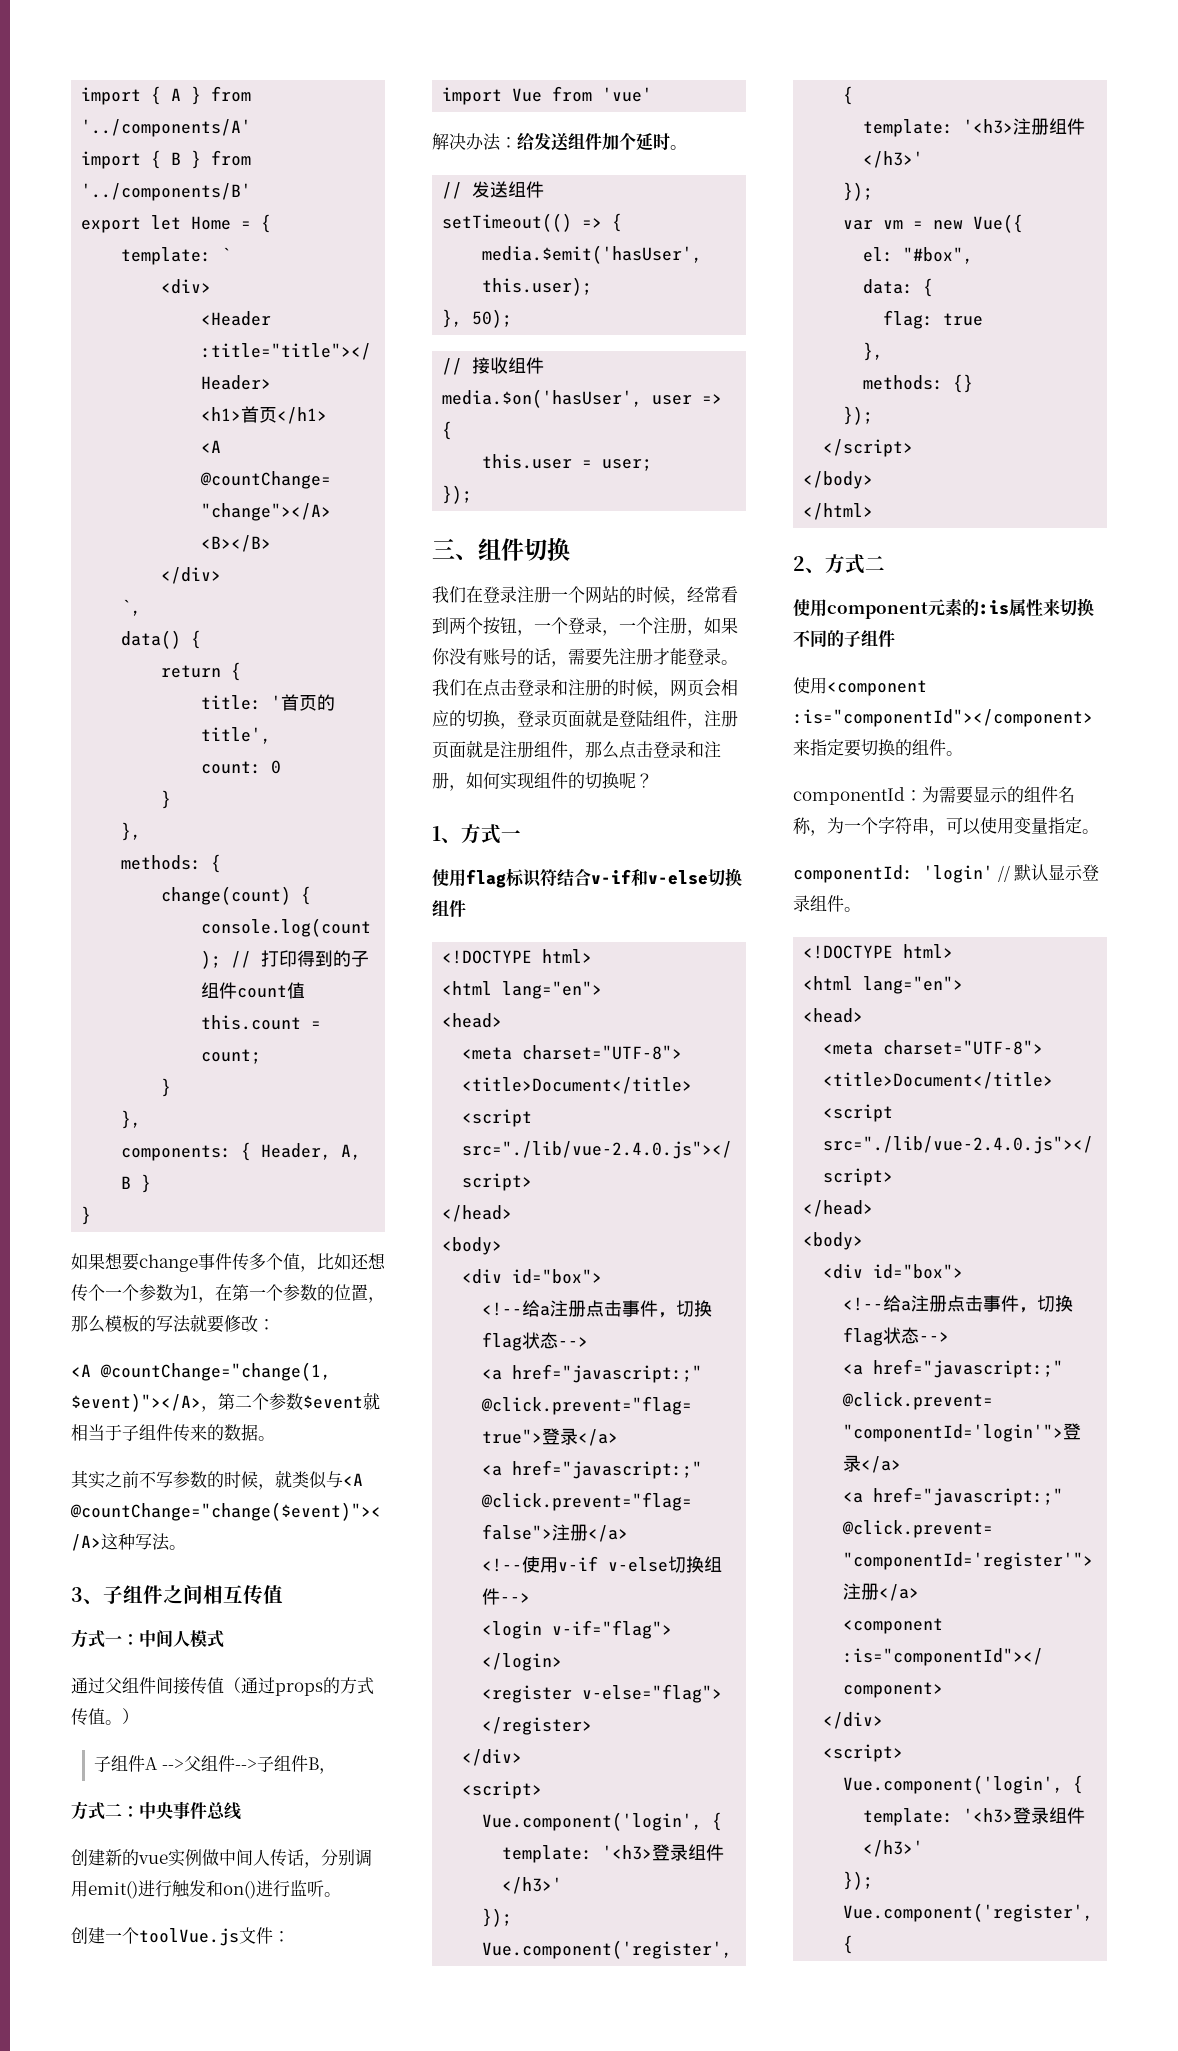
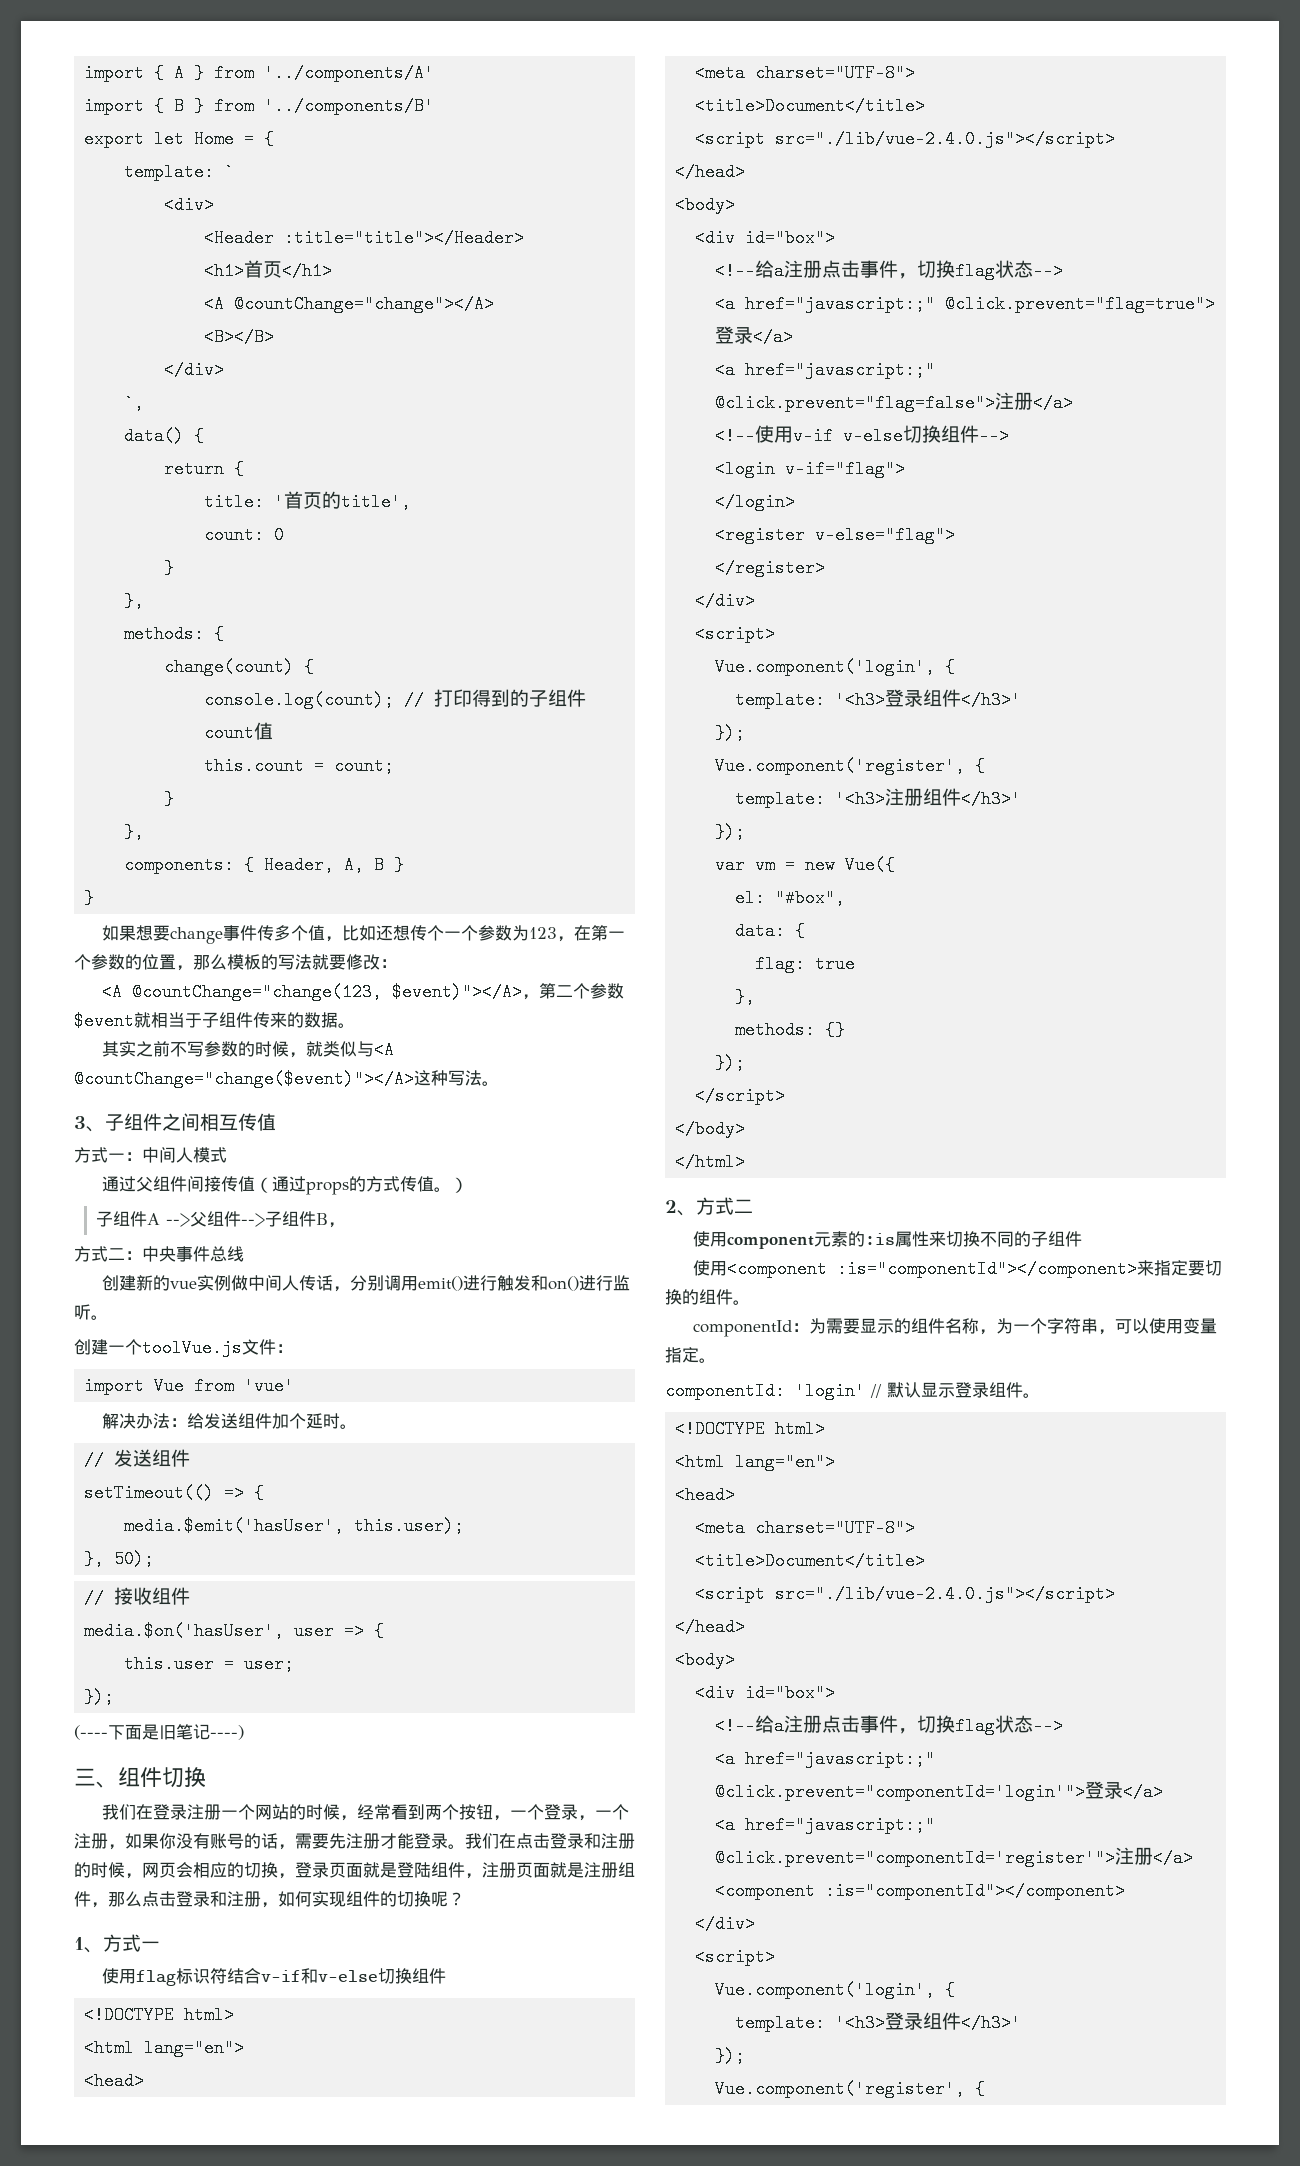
[190,1286,198,1299] 1 -> [528,927,557,939] 123
[100,1362,331,1381] @countChange="change(1, -> [131,983,382,1001] @countChange="change(123,
(473, 494) none -> [74,1724,244,1740] // (----下面是旧笔记----)

